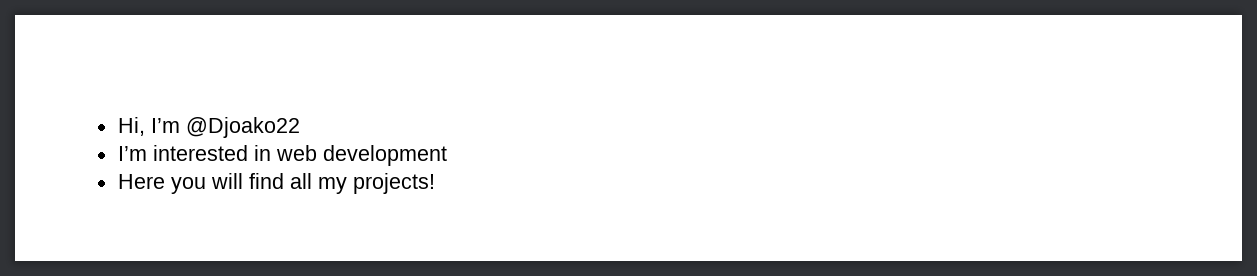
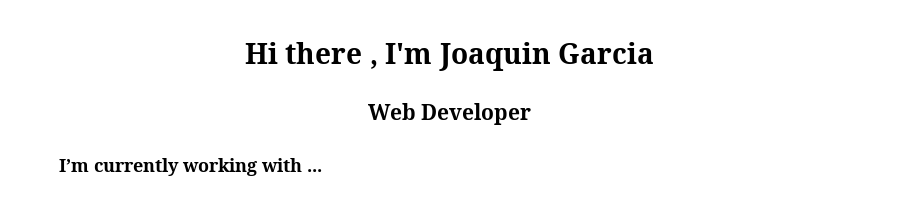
[117,117,300,138] [117,145,447,166] [117,173,435,194] Hi, I’m @Djoako22 // I’m interested in web development // Here you will find all my projects! -> [244,42,655,71] [367,103,532,125] [59,158,322,176] Hi there , I'm Joaquin Garcia // Web Developer // I’m currently working with ...

